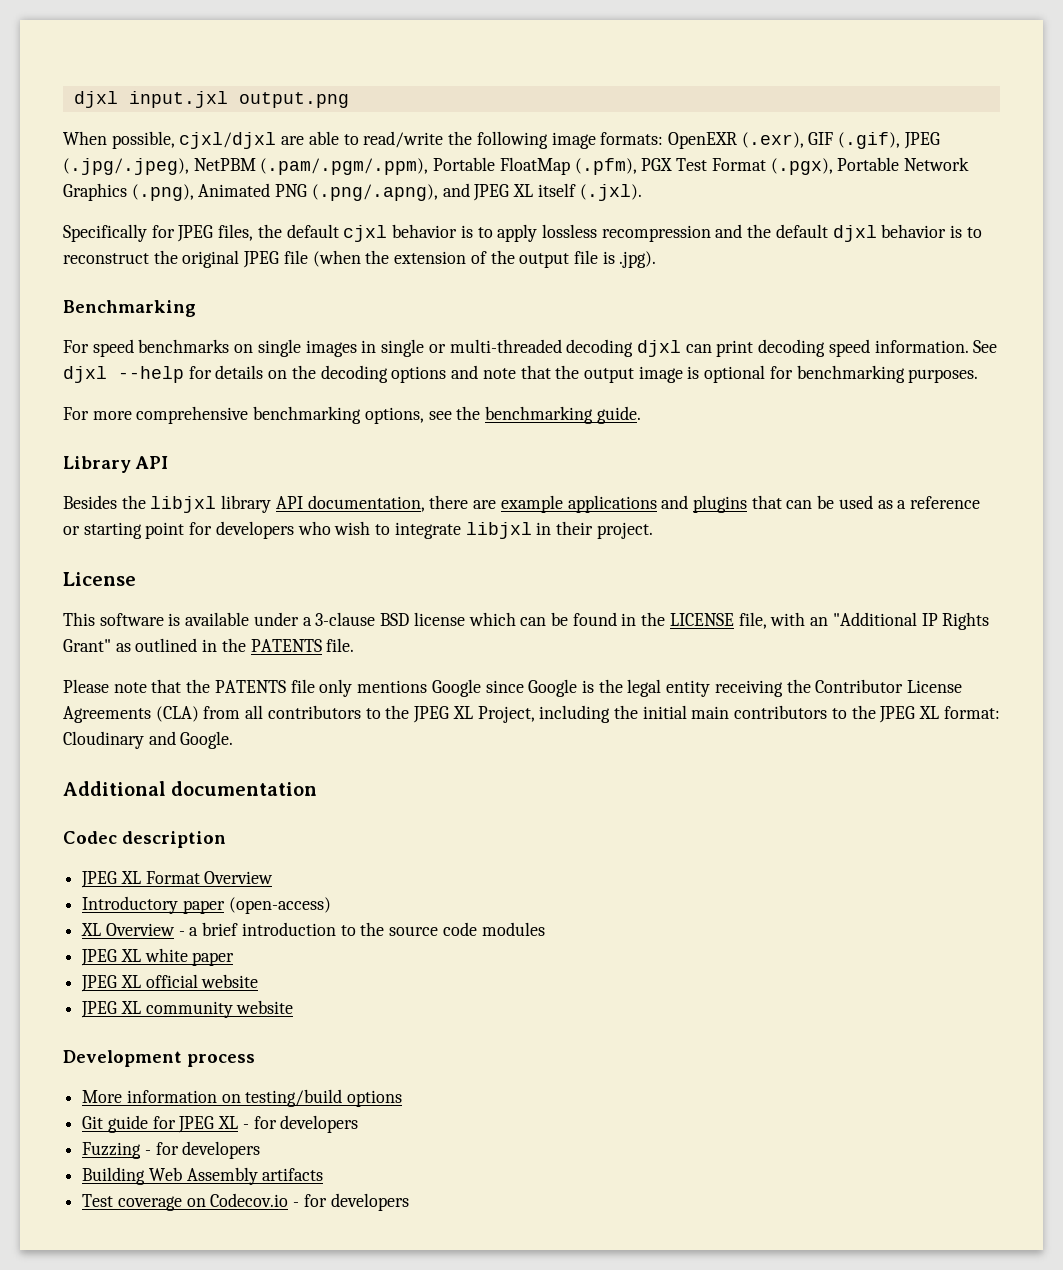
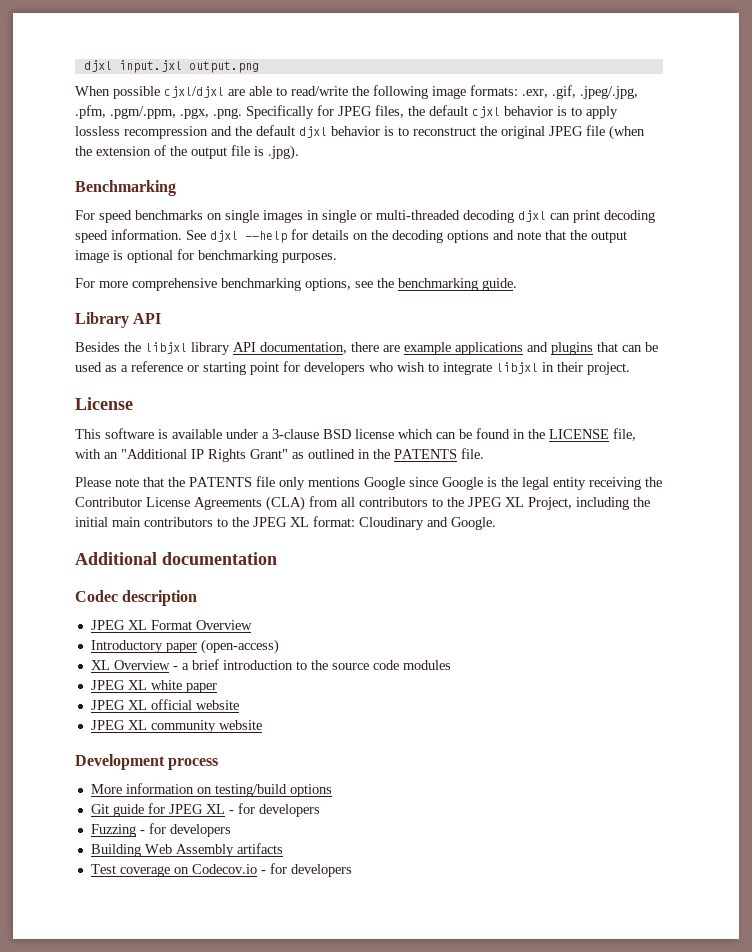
[111,131,175,149] possible, -> [113,86,160,99] possible
[667,132,940,149] [63,157,969,175] [63,183,642,201] OpenEXR (.exr), GIF (.gif), JPEG (.jpg/.jpeg), NetPBM (.pam/.pgm/.ppm), Portable FloatMap (.pfm), PGX Test Format (.pgx), Portable Network Graphics (.png), Animated PNG (.png/.apng), and JPEG XL itself (.jxl). // -> [522,85,638,99] [75,105,242,119] .exr, .gif, .jpeg/.jpg, .pfm, .pgm/.ppm, .pgx, .png.

